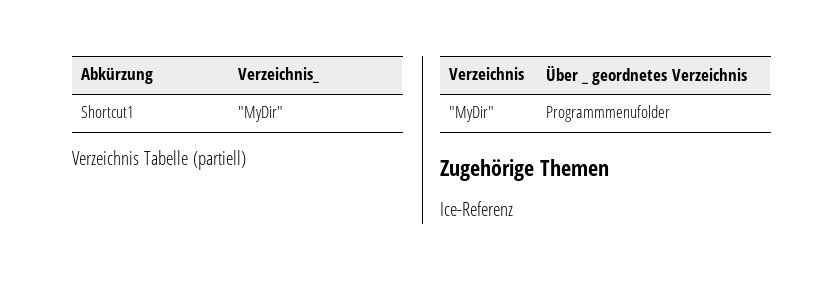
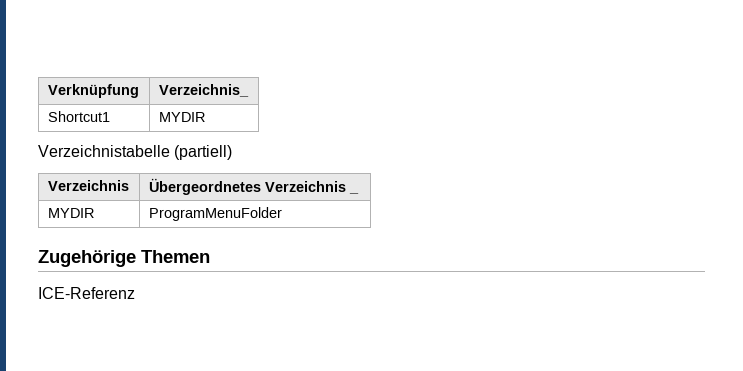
[80,67,153,84] Abkürzung -> [47,84,139,98] Verknüpfung
[237,106,283,122] [72,150,188,165] "MyDir" // Verzeichnis Tabelle -> [158,112,205,122] [38,145,170,157] MYDIR // Verzeichnistabelle
[545,65,578,81] Über -> [148,178,346,195] Übergeordnetes Verzeichnis
[592,68,747,85] [448,106,494,122] [545,105,670,122] geordnetes Verzeichnis // "MyDir" | Programmmenufolder -> [47,208,94,218] [148,207,282,221] // MYDIR | ProgramMenuFolder
[440,201,513,216] Ice-Referenz -> [38,287,135,299] ICE-Referenz

